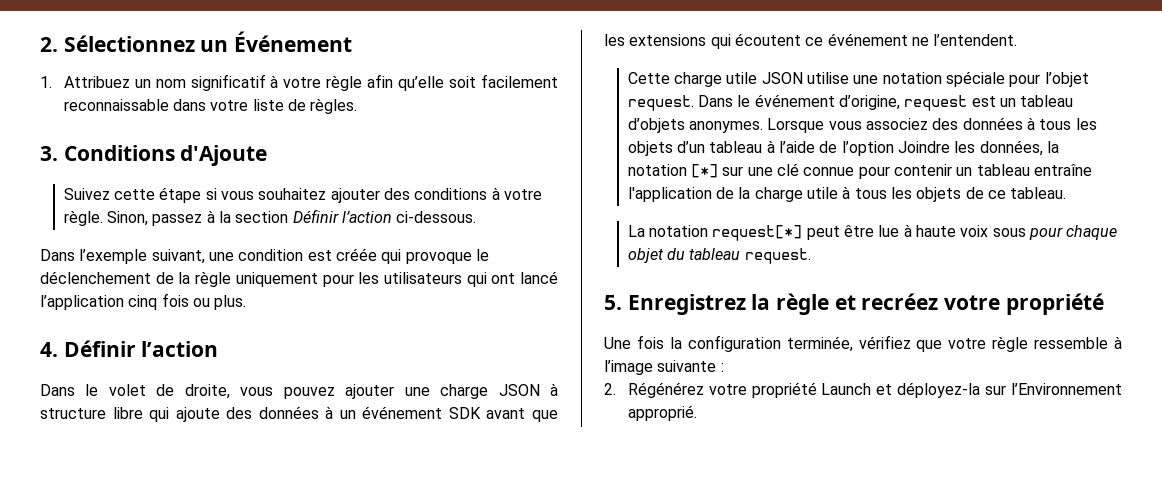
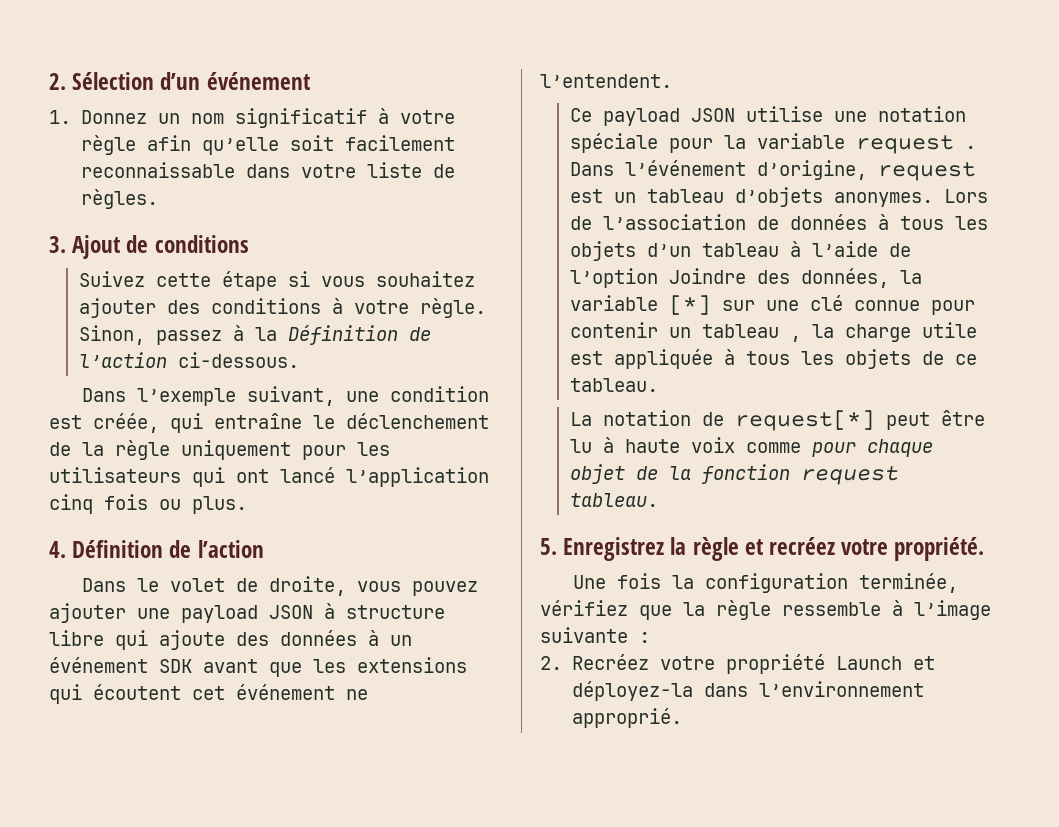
[40,31,353,52] 2. Sélectionnez un Événement -> [49,72,310,90] 2. Sélection d’un événement
[63,76,130,88] Attribuez -> [80,110,147,124] Donnez
[63,145,268,166] Conditions d'Ajoute -> [72,235,249,259] Ajout de conditions
[235,209,339,223] section Définir -> [287,325,431,345] Définition de
[335,248,472,264] créée qui provoque -> [93,413,302,433] créée, qui entraîne
[63,340,136,357] Définir -> [72,540,192,558] Définition de
[440,384,489,399] charge -> [181,605,258,623] payload
[805,37,824,46] ce -> [192,686,225,700] cet
[627,72,758,87] Cette charge utile -> [569,108,680,126] Ce payload
[1044,72,1089,87] [627,94,835,111] l’objet request. Dans le événement -> [723,133,976,154] [569,160,746,176] la variable request . Dans l’événement
[767,118,959,133] Lorsque vous associez des -> [943,189,988,203] [569,214,779,230] Lors de l’association de
[954,141,976,153] les -> [756,270,790,284] des
[627,164,687,176] notation -> [569,295,658,311] variable
[1033,164,1092,176] [627,187,735,202] entraîne l'application de -> [789,336,801,342] ,
(838, 193) none -> [569,349,713,369] est appliquée
(709, 231) none -> [701,412,724,426] de
[878,225,900,237] lue -> [569,439,592,453] lu
[992,228,1026,237] sous -> [745,442,801,453] comme
[667,248,811,264] du tableau request. -> [635,464,899,485] [569,493,658,507] de la fonction request tableau.
[1005,293,1104,315] propriété -> [894,537,985,561] propriété.
[948,338,987,349] votre -> [683,602,705,616] la
[627,382,704,398] Régénérez -> [571,654,649,670] Recréez
[985,383,1122,395] sur l’Environnement -> [703,681,924,697] dans l’environnement

